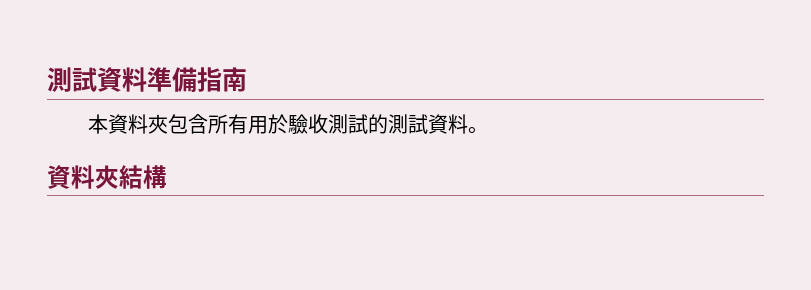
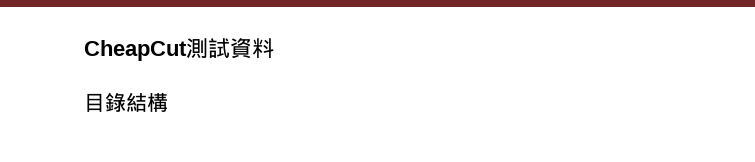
[47,67,247,92] [87,114,488,135] [47,165,119,189] 測試資料準備指南 // 本資料夾包含所有用於驗收測試的測試資料。 // 資料夾 -> [84,38,274,61] [84,92,126,112] CheapCut測試資料 // 目錄

